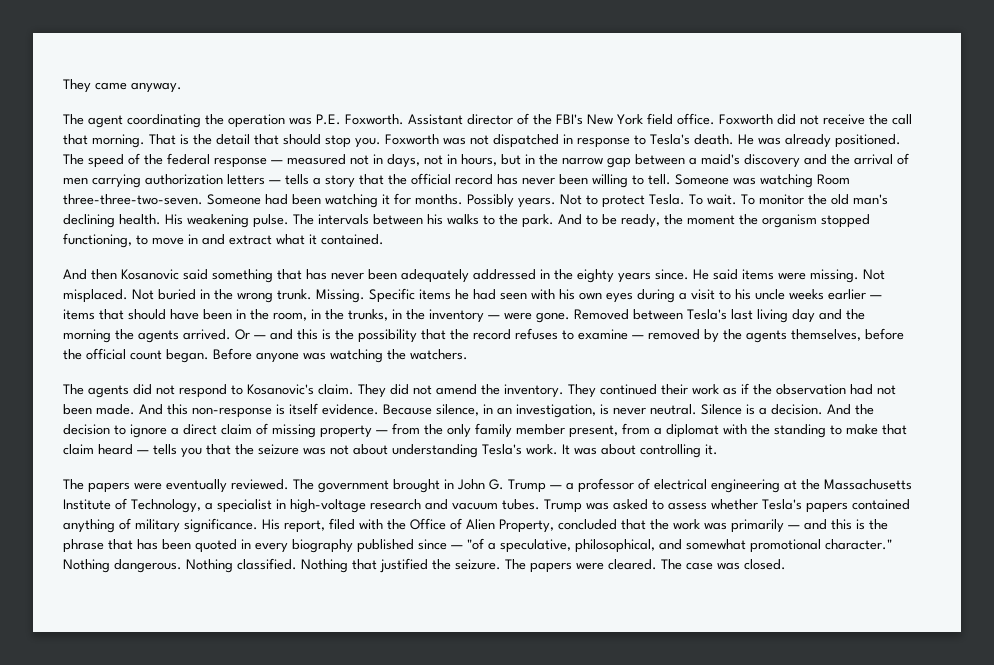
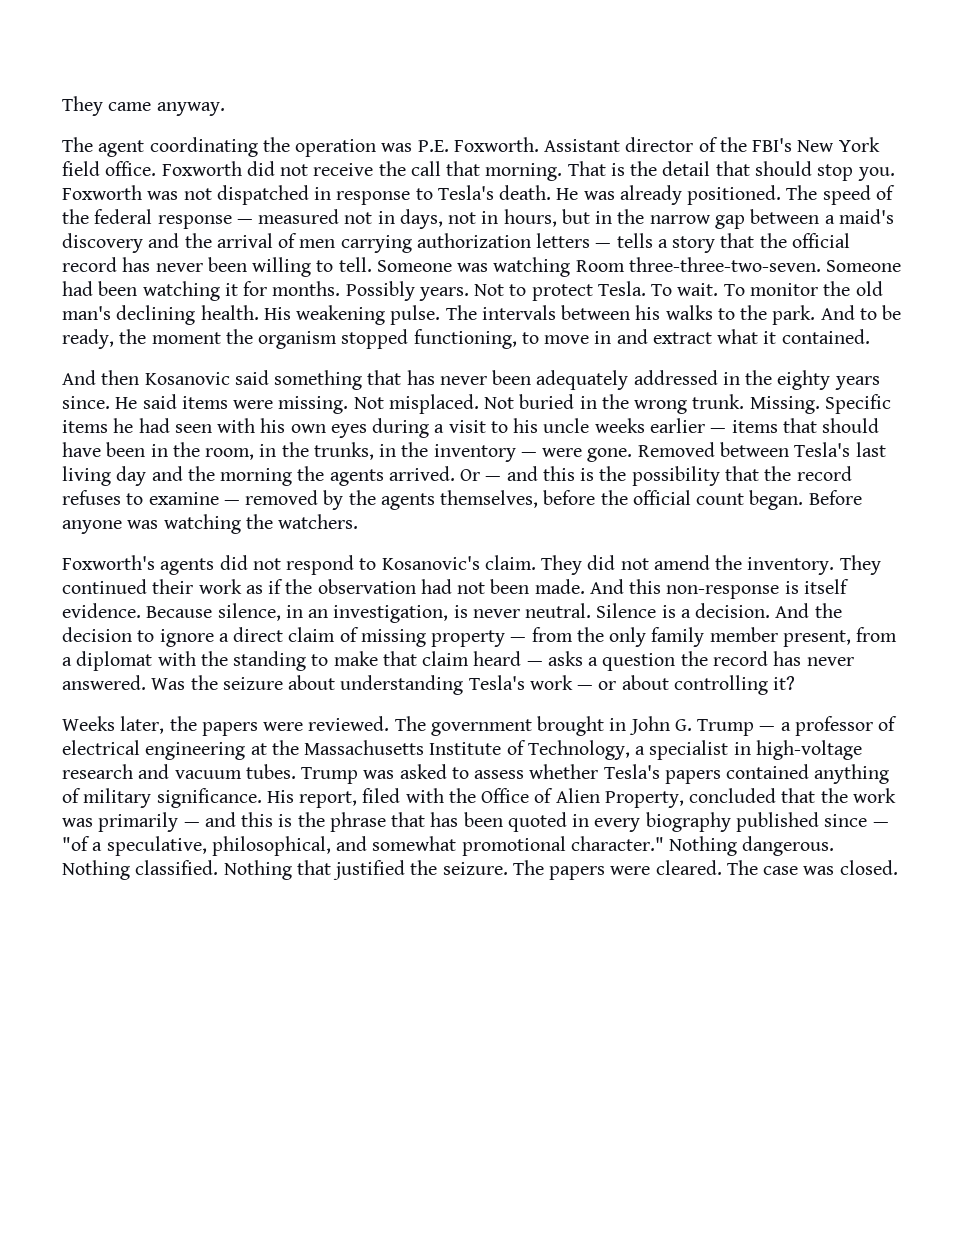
[63,384,84,395] The -> [62,555,155,570] Foxworth's
[153,444,718,458] [63,479,227,493] tells you that the seizure was not about understanding Tesla's work. It was about controlling it. // The papers were eventually -> [547,651,854,671] [62,675,796,695] [62,716,304,736] asks a question the record has never answered. Was the seizure about understanding Tesla's work — or about controlling it? // Weeks later, the papers were

